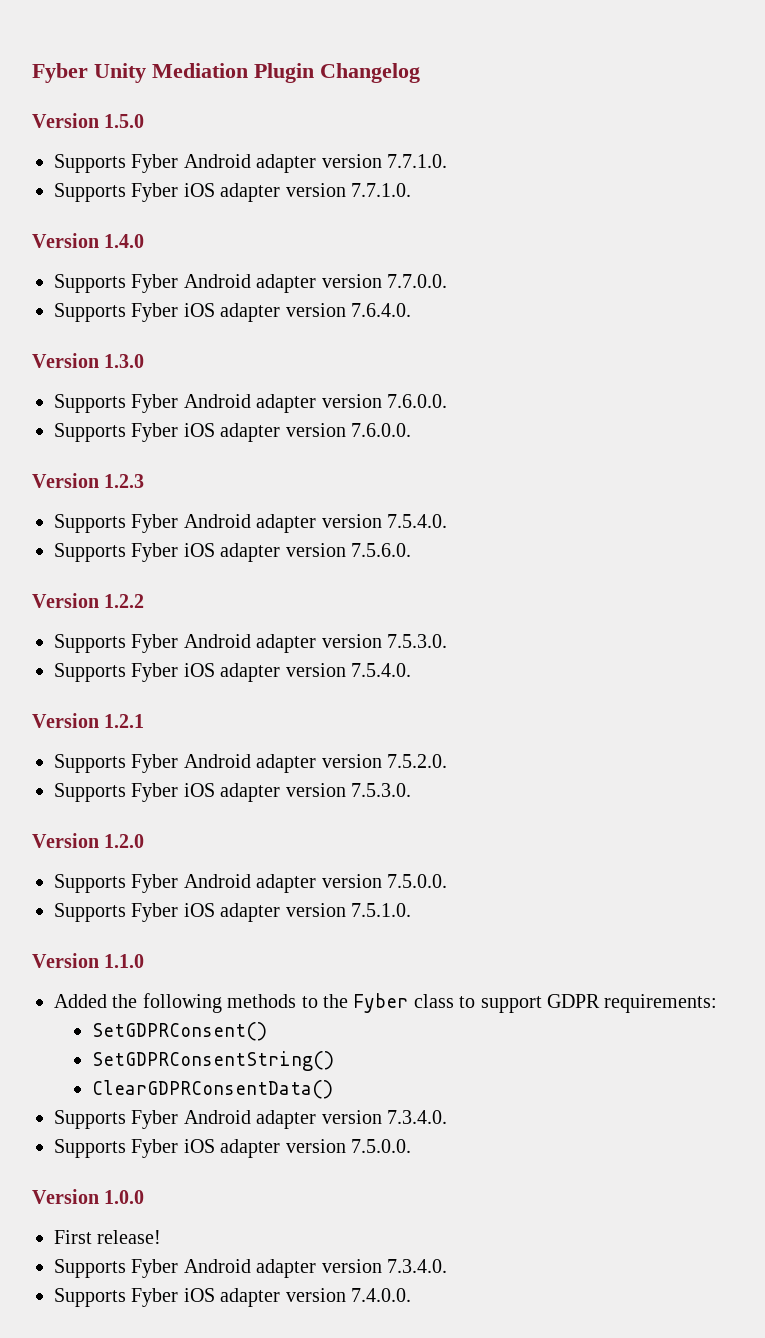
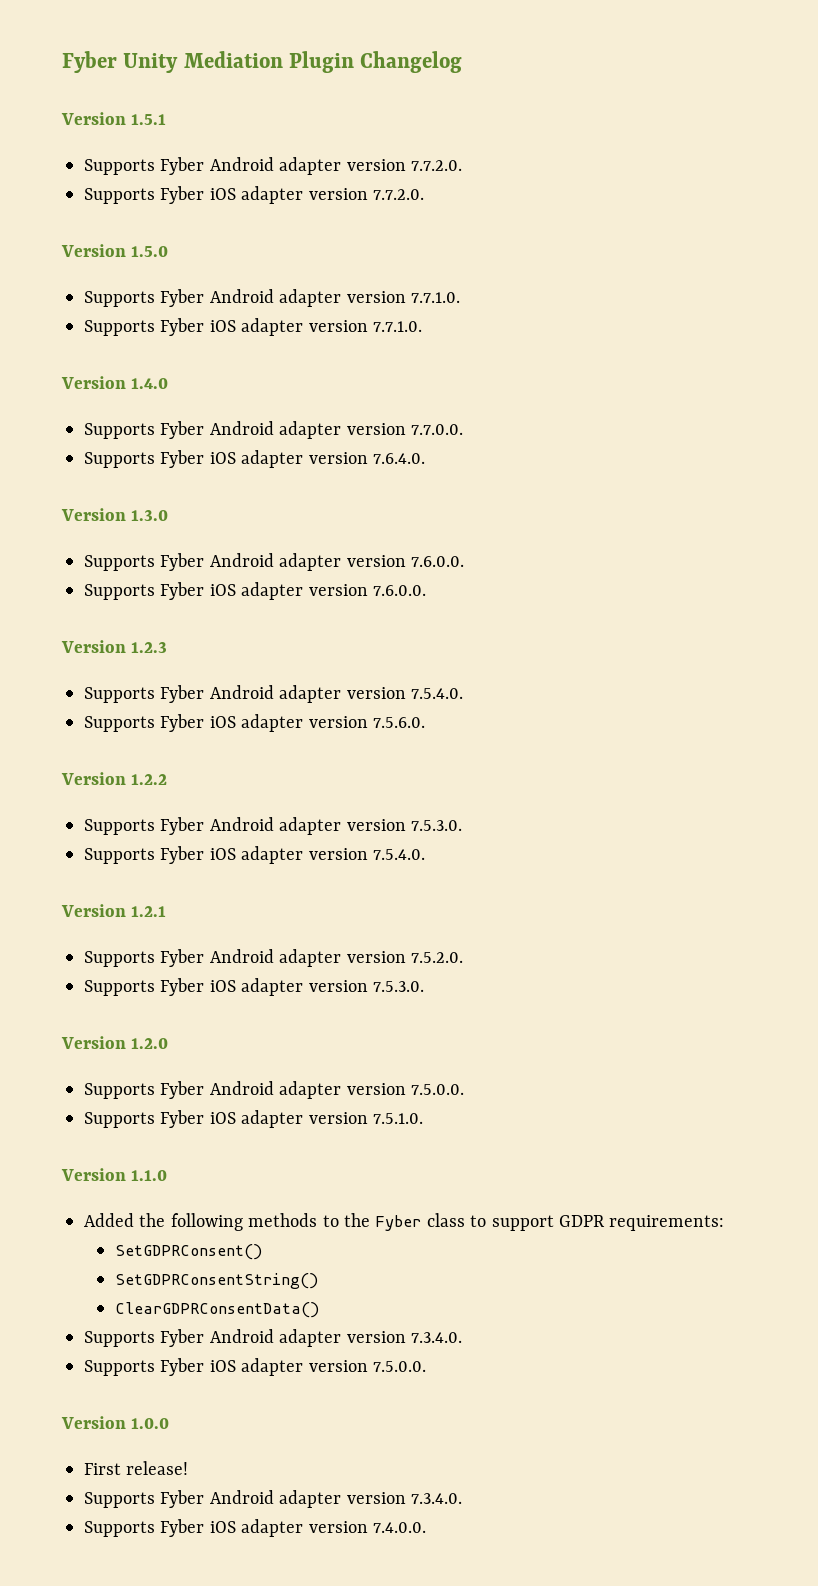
(420, 73) none -> [61,112,167,125] [84,157,462,175] [84,186,424,204] // Version 1.5.1 // Supports Fyber Android adapter version 7.7.2.0. // Supports Fyber iOS adapter version 7.7.2.0.

